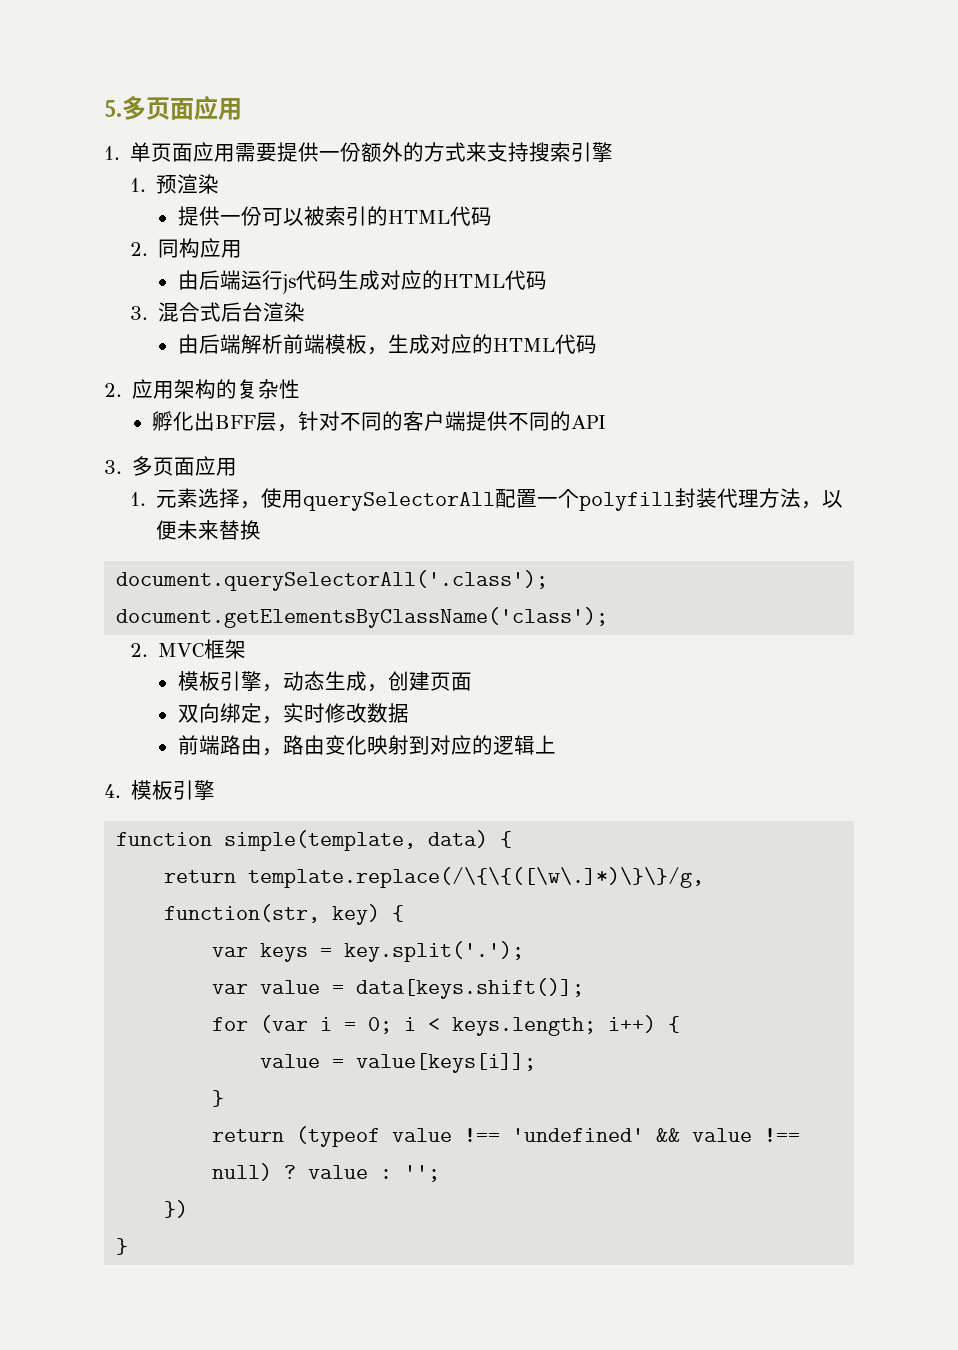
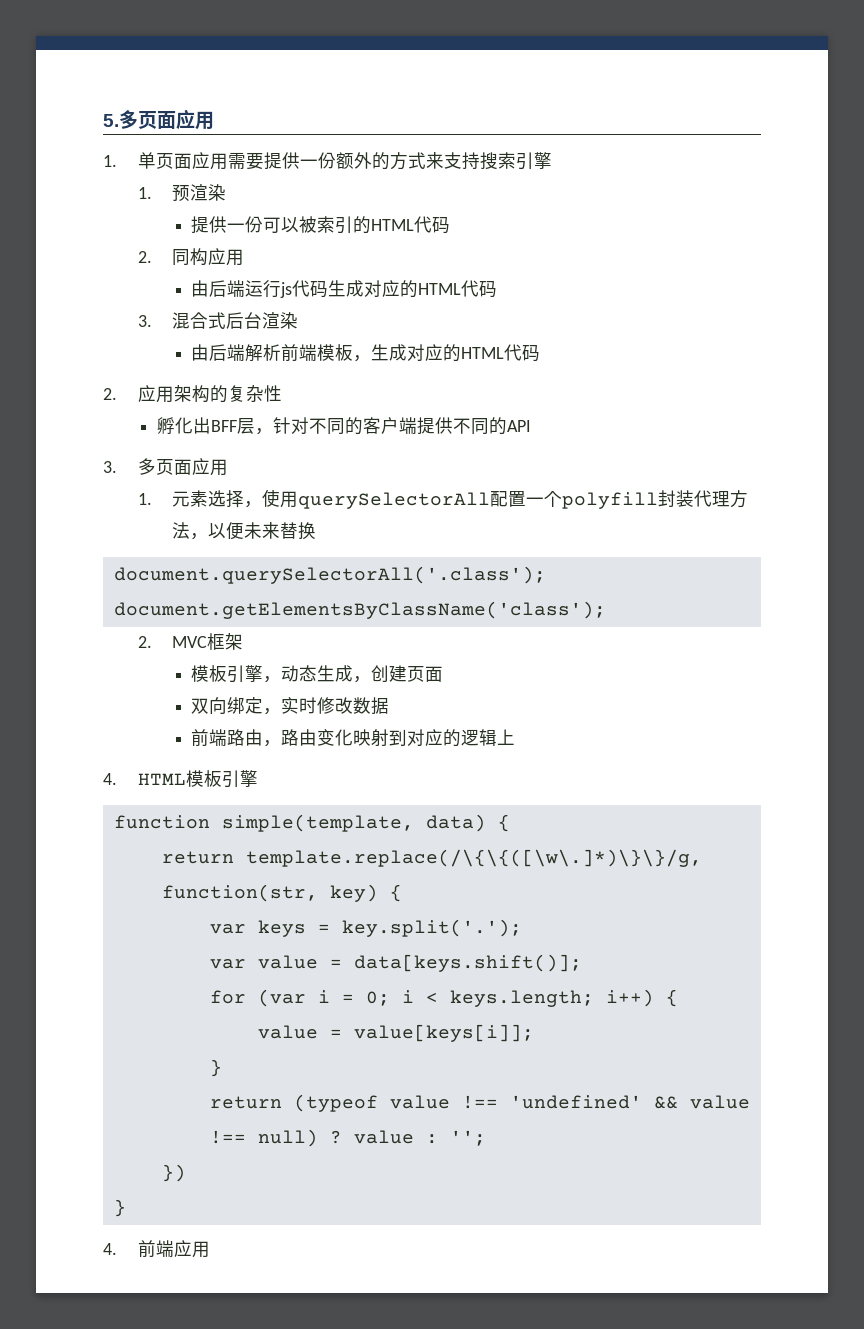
(121, 791) none -> [137,773,186,785] HTML
(129, 1246) none -> [103,1240,210,1258] // 4.前端应用

